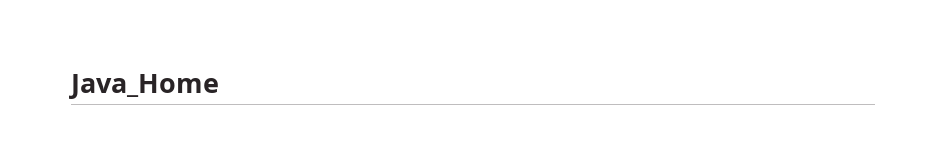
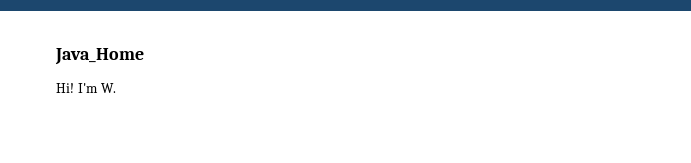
(219, 86) none -> [56,83,116,93] // Hi! I'm W.

